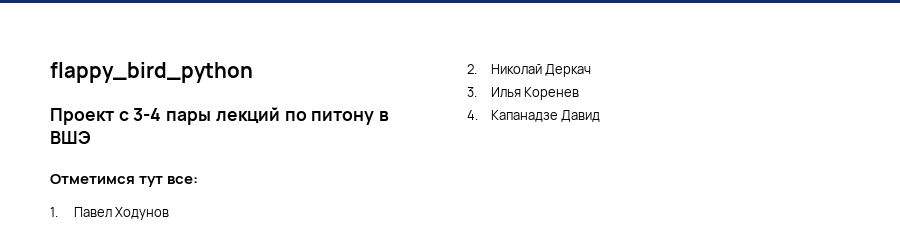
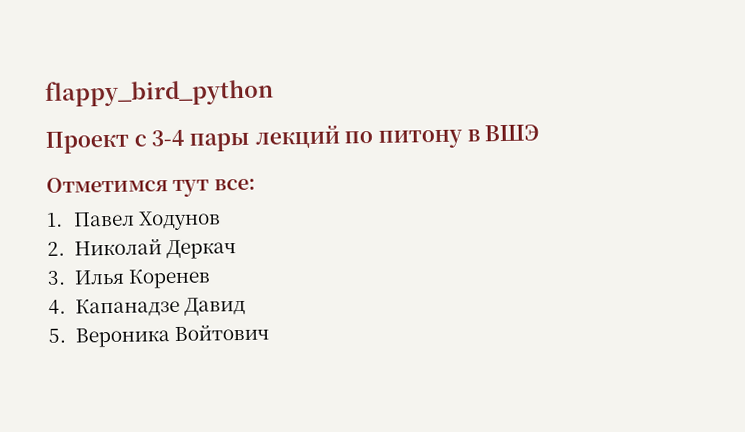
(601, 116) none -> [48,323,270,348] // 5. Вероника Войтович

